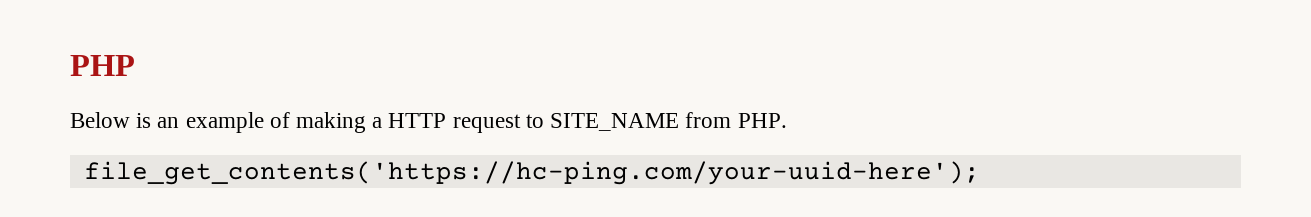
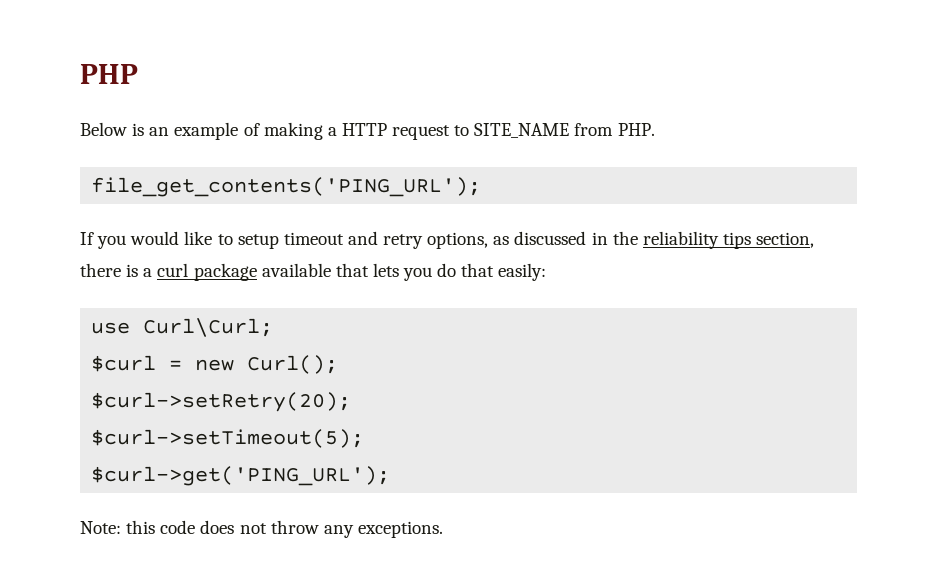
[83,161,980,185] file_get_contents('https://hc-ping.com/your-uuid-here'); -> [91,177,482,197] [80,231,815,249] [80,263,547,281] [91,318,274,337] [91,355,339,374] [91,392,352,412] [91,429,365,448] [91,466,391,486] [80,520,443,538] file_get_contents('PING_URL'); // If you would like to setup timeout and retry options, as discussed in the reliability tips section, there is a curl package available that lets you do that easily: // use Curl\Curl; // $curl = new Curl(); // $curl->setRetry(20); // $curl->setTimeout(5); // $curl->get('PING_URL'); // Note: this code does not throw any exceptions.

